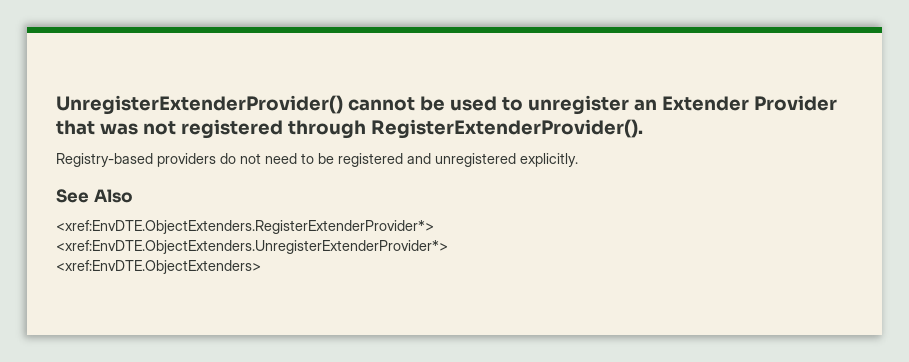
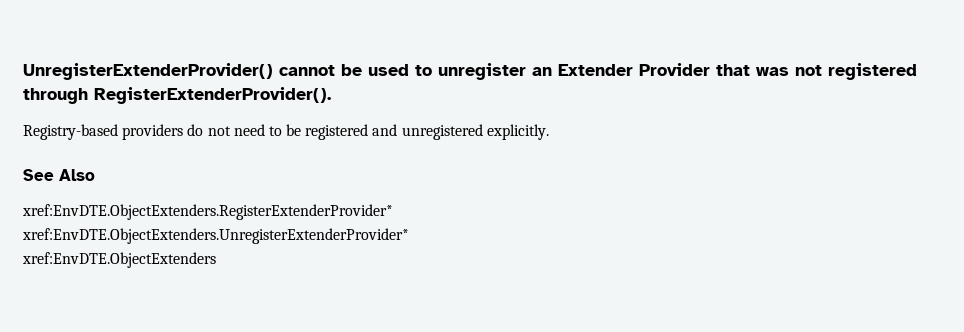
[56,220,434,234] [56,240,448,254] [56,260,261,274] <xref:EnvDTE.ObjectExtenders.RegisterExtenderProvider*> // <xref:EnvDTE.ObjectExtenders.UnregisterExtenderProvider*> // <xref:EnvDTE.ObjectExtenders> -> [22,204,393,220] [22,228,409,244] [22,252,216,268] xref:EnvDTE.ObjectExtenders.RegisterExtenderProvider* // xref:EnvDTE.ObjectExtenders.UnregisterExtenderProvider* // xref:EnvDTE.ObjectExtenders

